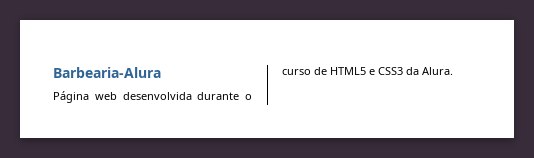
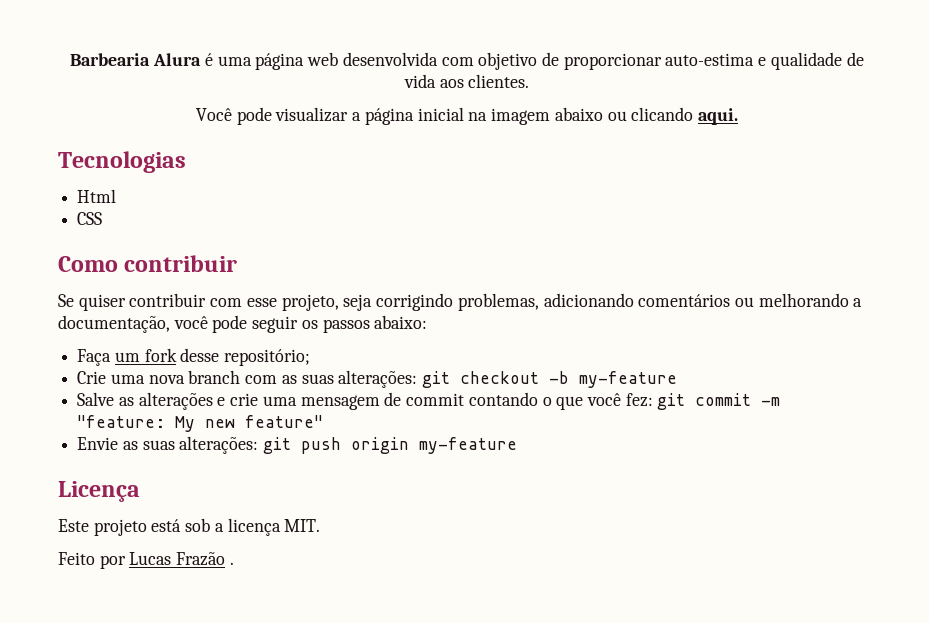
[53,67,161,78] [53,91,252,103] [282,67,453,75] Barbearia-Alura // Página web desenvolvida durante o curso de HTML5 e CSS3 da Alura. -> [70,52,864,70] [403,74,530,88] [196,107,738,125] [58,151,186,173] [77,189,117,203] [77,212,103,225] [58,255,238,272] [58,293,863,311] [58,315,428,333] [77,348,311,366] [77,370,678,388] [77,392,781,410] [77,415,324,432] [77,436,518,454] [58,481,140,502] [58,518,321,536] [58,552,234,569] Barbearia Alura é uma página web desenvolvida com objetivo de proporcionar auto-estima e qualidade de vida aos clientes. // Você pode visualizar a página inicial na imagem abaixo ou clicando aqui. // Tecnologias // Html // CSS // Como contribuir // Se quiser contribuir com esse projeto, seja corrigindo problemas, adicionando comentários ou melhorando a documentação, você pode seguir os passos abaixo: // Faça um fork desse repositório; // Crie uma nova branch com as suas alterações: git checkout -b my-feature // Salve as alterações e crie uma mensagem de commit contando o que você fez: git commit -m "feature: My new feature" // Envie as suas alterações: git push origin my-feature // Licença // Este projeto está sob a licença MIT. // Feito por Lucas Frazão .

